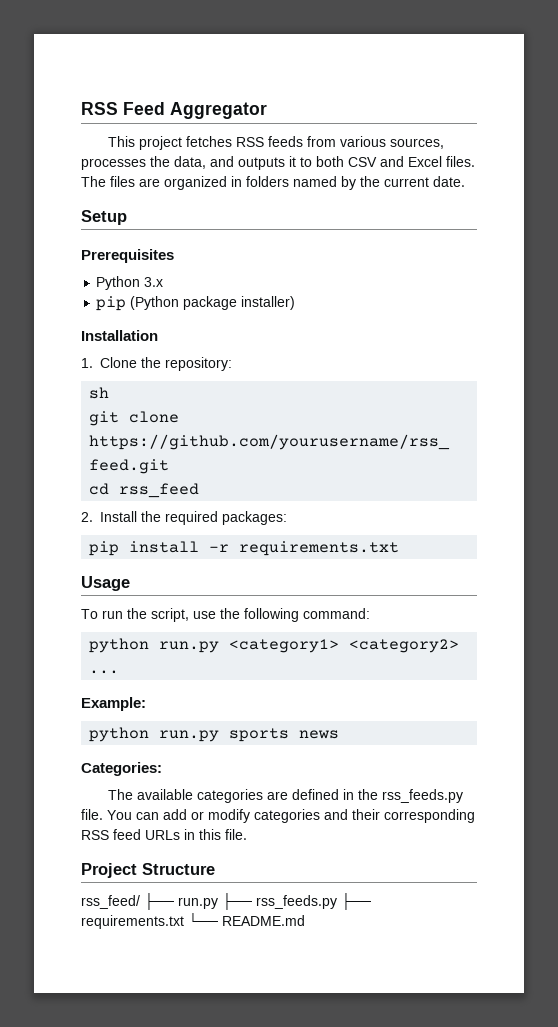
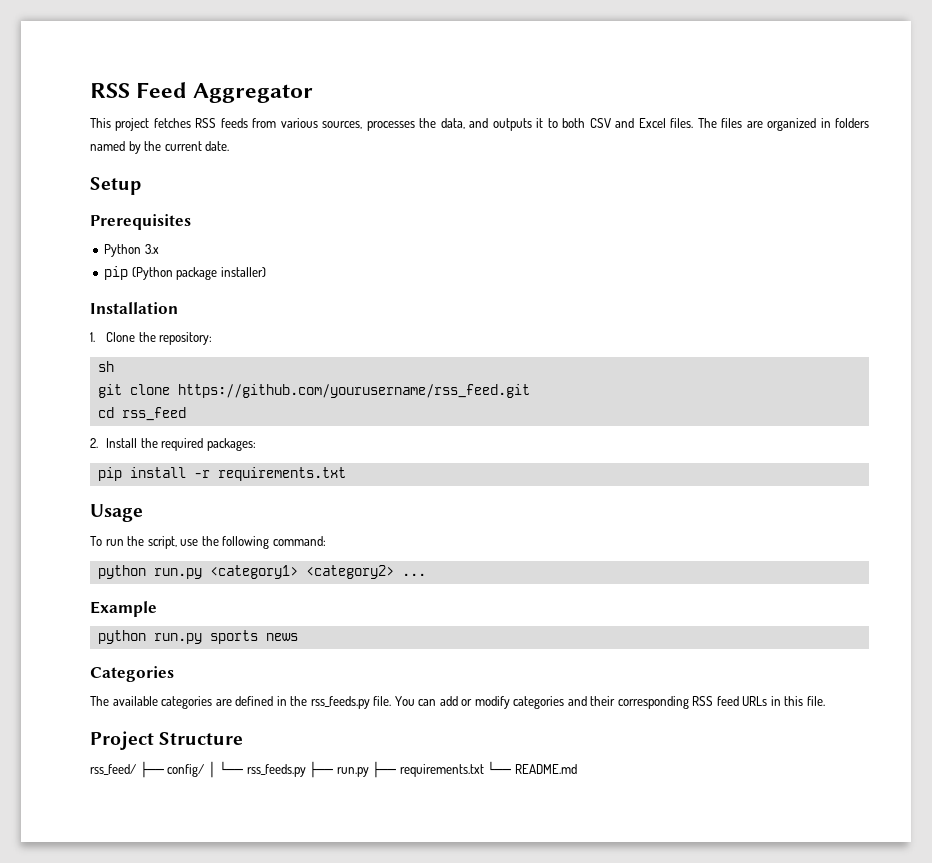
[81,697,146,711] Example: -> [90,601,157,617] Example
[81,762,162,776] Categories: -> [90,666,174,682] Categories
[178,893,337,910] run.py ├── rss_feeds.py -> [167,761,369,778] config/ │ └── rss_feeds.py ├── run.py

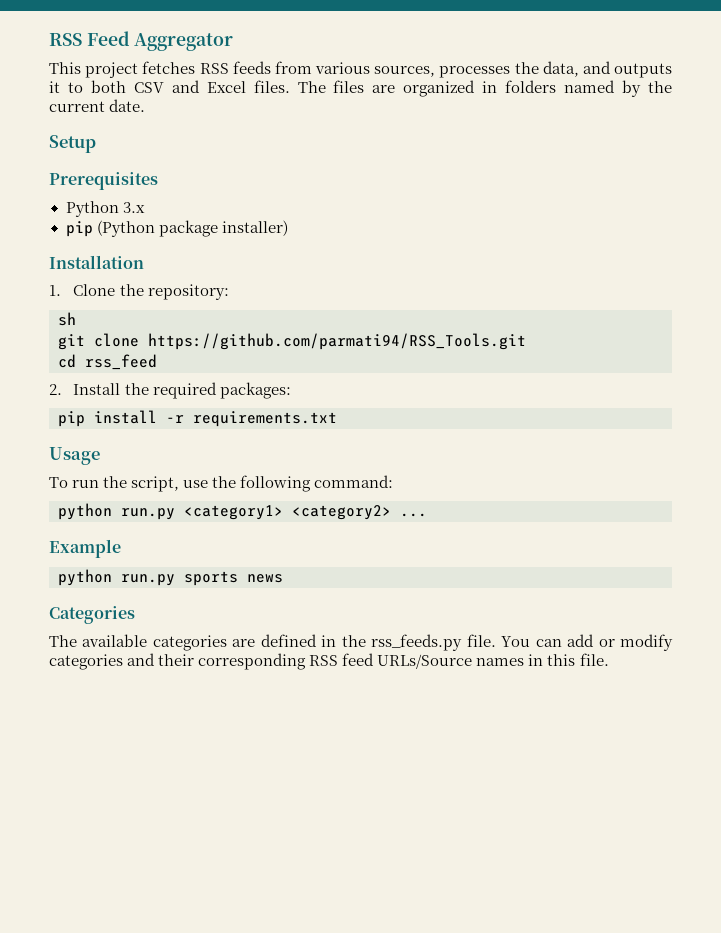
[177,384,530,398] https://github.com/yourusername/rss_feed.git -> [148,333,526,350] https://github.com/parmati94/RSS_Tools.git
[742,696,768,706] URLs -> [377,654,525,669] URLs/Source names
[90,731,244,750] [90,761,577,778] // Project Structure // rss_feed/ ├── config/ │ └── rss_feeds.py ├── run.py ├── requirements.txt └── README.md -> (609, 659) none

